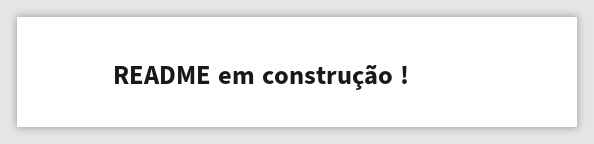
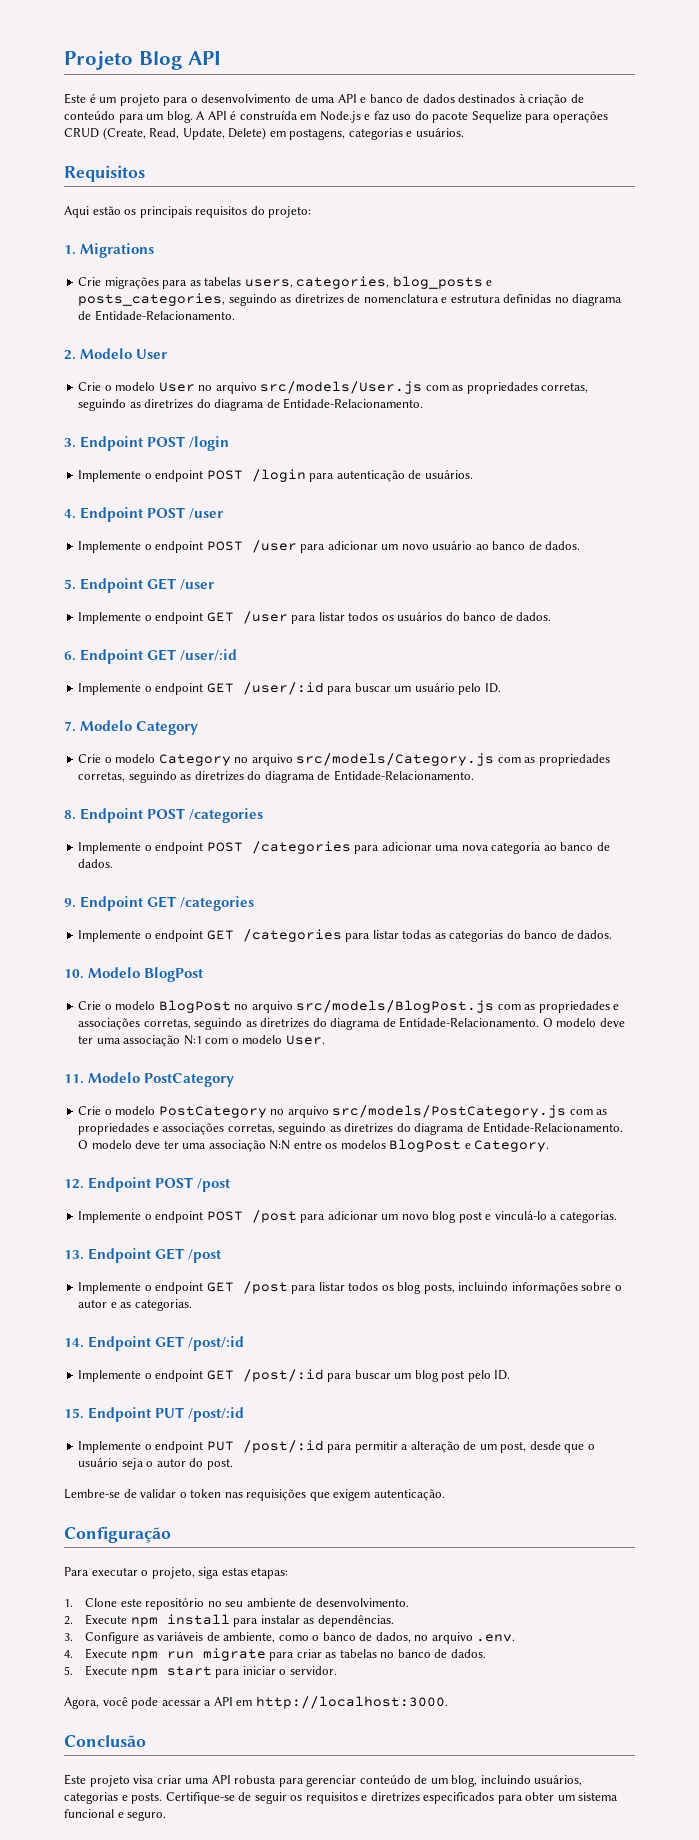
[113,64,410,90] README em construção ! -> [64,51,222,70] [64,93,584,106] [64,110,608,123] [64,127,464,140] [64,165,145,182] [64,206,312,218] [64,243,155,258] [78,276,493,289] [78,293,623,306] [78,310,235,321] [64,348,168,360] [78,381,589,394] [78,398,424,411] [64,436,230,451] [78,469,473,482] [64,507,224,522] [78,540,581,553] [64,578,215,593] [78,611,552,624] [64,649,238,664] [78,682,501,695] [64,720,199,735] [78,753,610,766] [78,770,474,783] [64,808,264,823] [78,841,610,854] [78,859,114,868] [64,896,255,911] [78,929,613,942] [64,967,205,982] [78,1000,620,1013] [78,1017,625,1030] [78,1035,325,1047] [64,1072,235,1087] [78,1105,608,1118] [78,1122,624,1135] [78,1139,550,1152] [64,1177,232,1192] [78,1210,617,1223] [64,1248,223,1263] [78,1281,622,1294] [78,1299,192,1311] [64,1336,245,1351] [78,1369,511,1382] [64,1407,245,1422] [78,1440,595,1453] [78,1457,233,1470] [64,1489,445,1501] [64,1526,171,1543] [64,1567,289,1579] [64,1597,409,1610] [64,1614,394,1627] [64,1631,516,1644] [64,1648,486,1661] [64,1665,337,1678] [64,1696,448,1709] [64,1735,146,1747] [64,1774,583,1787] [64,1792,619,1804] [64,1809,167,1821] Projeto Blog API // Este é um projeto para o desenvolvimento de uma API e banco de dados destinados à criação de conteúdo para um blog. A API é construída em Node.js e faz uso do pacote Sequelize para operações CRUD (Create, Read, Update, Delete) em postagens, categorias e usuários. // Requisitos // Aqui estão os principais requisitos do projeto: // 1. Migrations // Crie migrações para as tabelas users, categories, blog_posts e posts_categories, seguindo as diretrizes de nomenclatura e estrutura definidas no diagrama de Entidade-Relacionamento. // 2. Modelo User // Crie o modelo User no arquivo src/models/User.js com as propriedades corretas, seguindo as diretrizes do diagrama de Entidade-Relacionamento. // 3. Endpoint POST /login // Implemente o endpoint POST /login para autenticação de usuários. // 4. Endpoint POST /user // Implemente o endpoint POST /user para adicionar um novo usuário ao banco de dados. // 5. Endpoint GET /user // Implemente o endpoint GET /user para listar todos os usuários do banco de dados. // 6. Endpoint GET /user/:id // Implemente o endpoint GET /user/:id para buscar um usuário pelo ID. // 7. Modelo Category // Crie o modelo Category no arquivo src/models/Category.js com as propriedades corretas, seguindo as diretrizes do diagrama de Entidade-Relacionamento. // 8. Endpoint POST /categories // Implemente o endpoint POST /categories para adicionar uma nova categoria ao banco de dados. // 9. Endpoint GET /categories // Implemente o endpoint GET /categories para listar todas as categorias do banco de dados. // 10. Modelo BlogPost // Crie o modelo BlogPost no arquivo src/models/BlogPost.js com as propriedades e associações corretas, seguindo as diretrizes do diagrama de Entidade-Relacionamento. O modelo deve ter uma associação N:1 com o modelo User. // 11. Modelo PostCategory // Crie o modelo PostCategory no arquivo src/models/PostCategory.js com as propriedades e associações corretas, seguindo as diretrizes do diagrama de Entidade-Relacionamento. O modelo deve ter uma associação N:N entre os modelos BlogPost e Category. // 12. Endpoint POST /post // Implemente o endpoint POST /post para adicionar um novo blog post e vinculá-lo a categorias. // 13. Endpoint GET /post // Implemente o endpoint GET /post para listar todos os blog posts, incluindo informações sobre o autor e as categorias. // 14. Endpoint GET /post/:id // Implemente o endpoint GET /post/:id para buscar um blog post pelo ID. // 15. Endpoint PUT /post/:id // Implemente o endpoint PUT /post/:id para permitir a alteração de um post, desde que o usuário seja o autor do post. // Lembre-se de validar o token nas requisições que exigem autenticação. // Configuração // Para executar o projeto, siga estas etapas: // 1. Clone este repositório no seu ambiente de desenvolvimento. // 2. Execute npm install para instalar as dependências. // 3. Configure as variáveis de ambiente, como o banco de dados, no arquivo .env. // 4. Execute npm run migrate para criar as tabelas no banco de dados. // 5. Execute npm start para iniciar o servidor. // Agora, você pode acessar a API em http://localhost:3000. // Conclusão // Este projeto visa criar uma API robusta para gerenciar conteúdo de um blog, incluindo usuários, categorias e posts. Certifique-se de seguir os requisitos e diretrizes especificados para obter um sistema funcional e seguro.

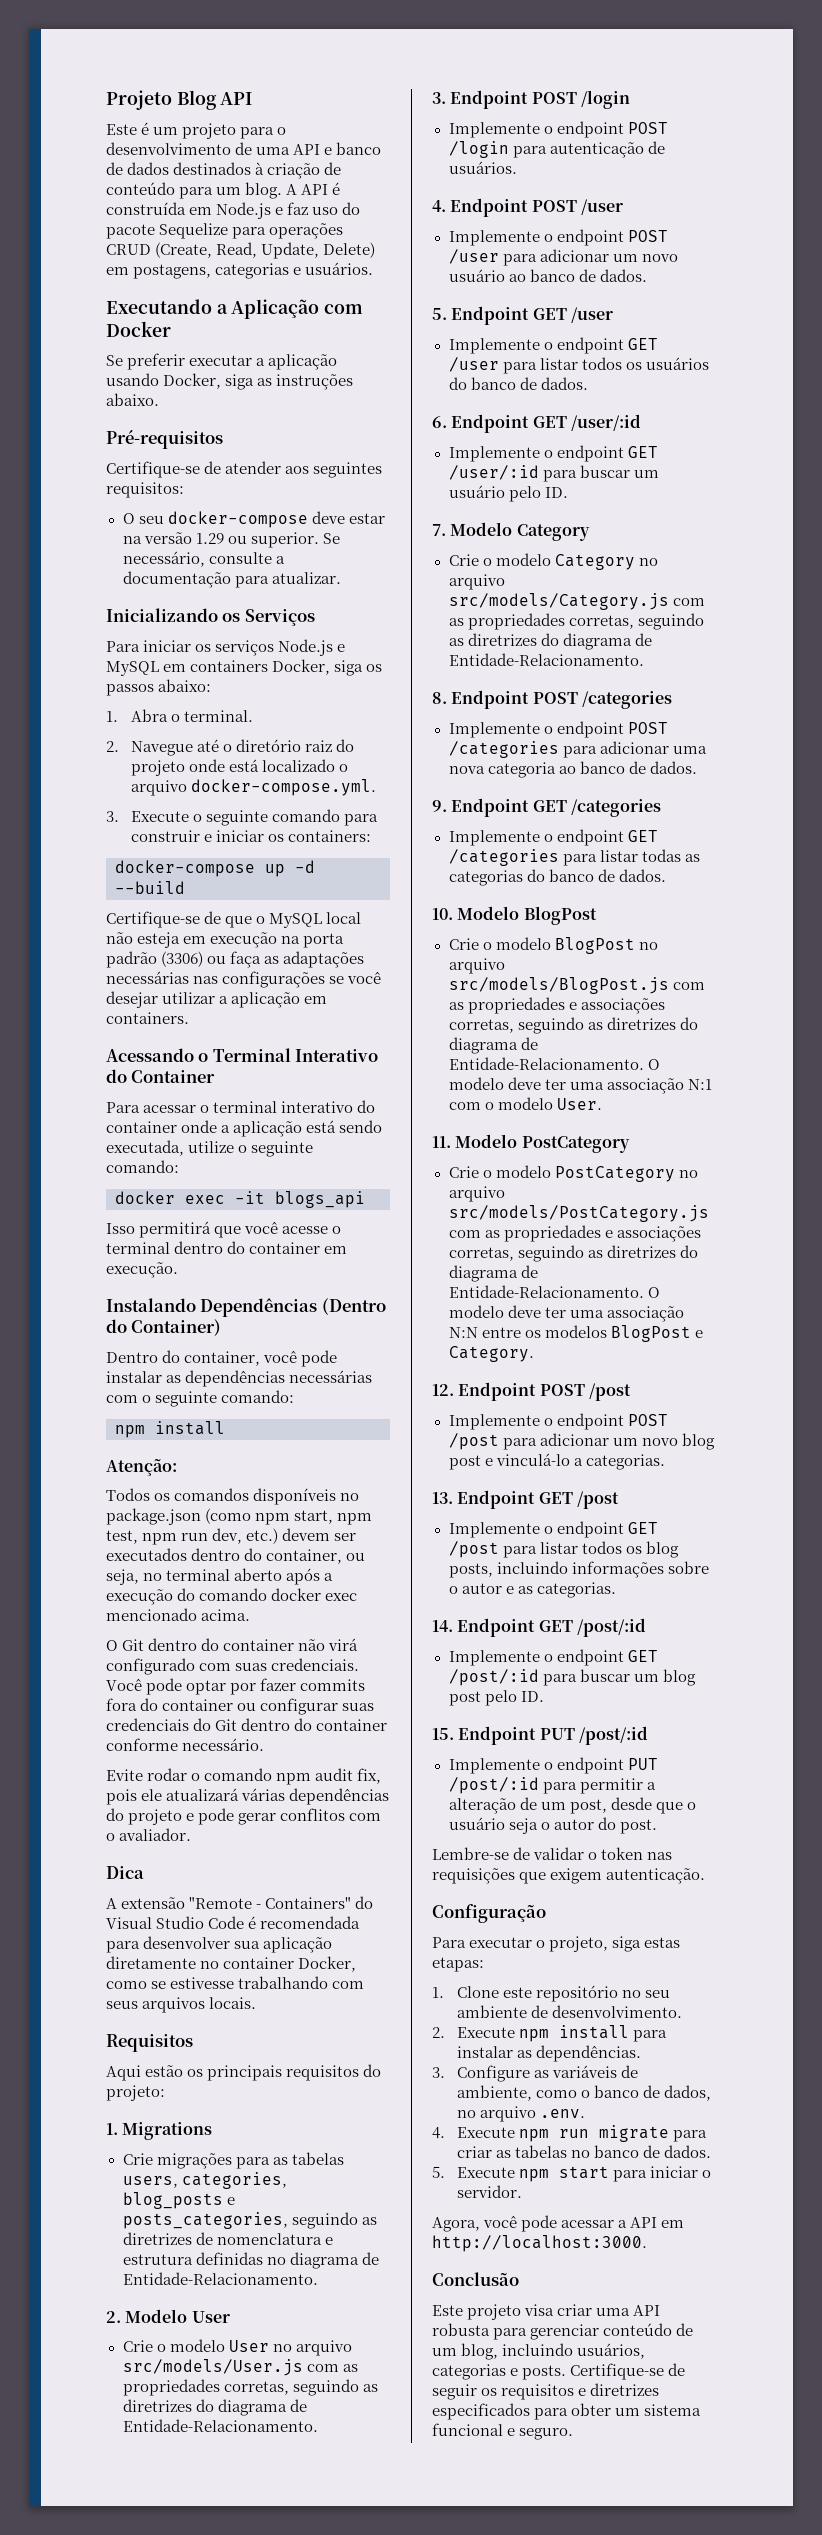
(464, 132) none -> [106,299,364,319] [106,321,171,337] [106,353,338,370] [106,373,354,390] [106,393,159,406] [106,430,223,449] [106,461,383,478] [106,482,184,498] [122,511,385,528] [122,532,340,548] [122,551,285,567] [122,571,341,588] [106,608,315,626] [106,639,346,656] [106,659,383,676] [106,679,212,696] [106,709,254,722] [106,739,355,756] [131,759,349,776] [131,779,377,796] [106,809,379,826] [131,830,372,842] [115,860,315,877] [115,881,185,894] [106,911,362,928] [106,932,345,948] [106,951,365,968] [106,971,382,988] [106,991,328,1008] [106,1012,189,1024] [106,1048,379,1062] [106,1069,216,1083] [106,1100,376,1113] [106,1120,383,1137] [106,1140,314,1157] [106,1160,179,1173] [115,1191,365,1208] [106,1221,342,1238] [106,1241,348,1254] [106,1262,178,1278] [106,1298,386,1317] [106,1319,222,1336] [106,1350,338,1367] [106,1370,373,1387] [106,1390,295,1407] [115,1421,225,1438] [106,1458,177,1476] [106,1488,360,1505] [106,1508,373,1525] [106,1528,357,1545] [106,1548,366,1564] [106,1568,334,1585] [106,1588,358,1605] [106,1608,251,1621] [106,1638,359,1651] [106,1658,360,1675] [106,1678,366,1695] [106,1698,375,1715] [106,1718,388,1731] [106,1738,265,1751] [106,1768,382,1785] [106,1788,390,1805] [106,1808,382,1825] [106,1828,192,1841] [106,1866,144,1879] [106,1896,374,1909] [106,1916,361,1929] [106,1936,333,1953] [106,1956,357,1972] [106,1976,365,1989] [106,1997,257,2013] // Executando a Aplicação com Docker // Se preferir executar a aplicação usando Docker, siga as instruções abaixo. // Pré-requisitos // Certifique-se de atender aos seguintes requisitos: // O seu docker-compose deve estar na versão 1.29 ou superior. Se necessário, consulte a documentação para atualizar. // Inicializando os Serviços // Para iniciar os serviços Node.js e MySQL em containers Docker, siga os passos abaixo: // 1. Abra o terminal. // 2. Navegue até o diretório raiz do projeto onde está localizado o arquivo docker-compose.yml. // 3. Execute o seguinte comando para construir e iniciar os containers: // docker-compose up -d --build // Certifique-se de que o MySQL local não esteja em execução na porta padrão (3306) ou faça as adaptações necessárias nas configurações se você desejar utilizar a aplicação em containers. // Acessando o Terminal Interativo do Container // Para acessar o terminal interativo do container onde a aplicação está sendo executada, utilize o seguinte comando: // docker exec -it blogs_api // Isso permitirá que você acesse o terminal dentro do container em execução. // Instalando Dependências (Dentro do Container) // Dentro do container, você pode instalar as dependências necessárias com o seguinte comando: // npm install // Atenção: // Todos os comandos disponíveis no package.json (como npm start, npm test, npm run dev, etc.) devem ser executados dentro do container, ou seja, no terminal aberto após a execução do comando docker exec mencionado acima. // O Git dentro do container não virá configurado com suas credenciais. Você pode optar por fazer commits fora do container ou configurar suas credenciais do Git dentro do container conforme necessário. // Evite rodar o comando npm audit fix, pois ele atualizará várias dependências do projeto e pode gerar conflitos com o avaliador. // Dica // A extensão "Remote - Containers" do Visual Studio Code é recomendada para desenvolver sua aplicação diretamente no container Docker, como se estivesse trabalhando com seus arquivos locais.

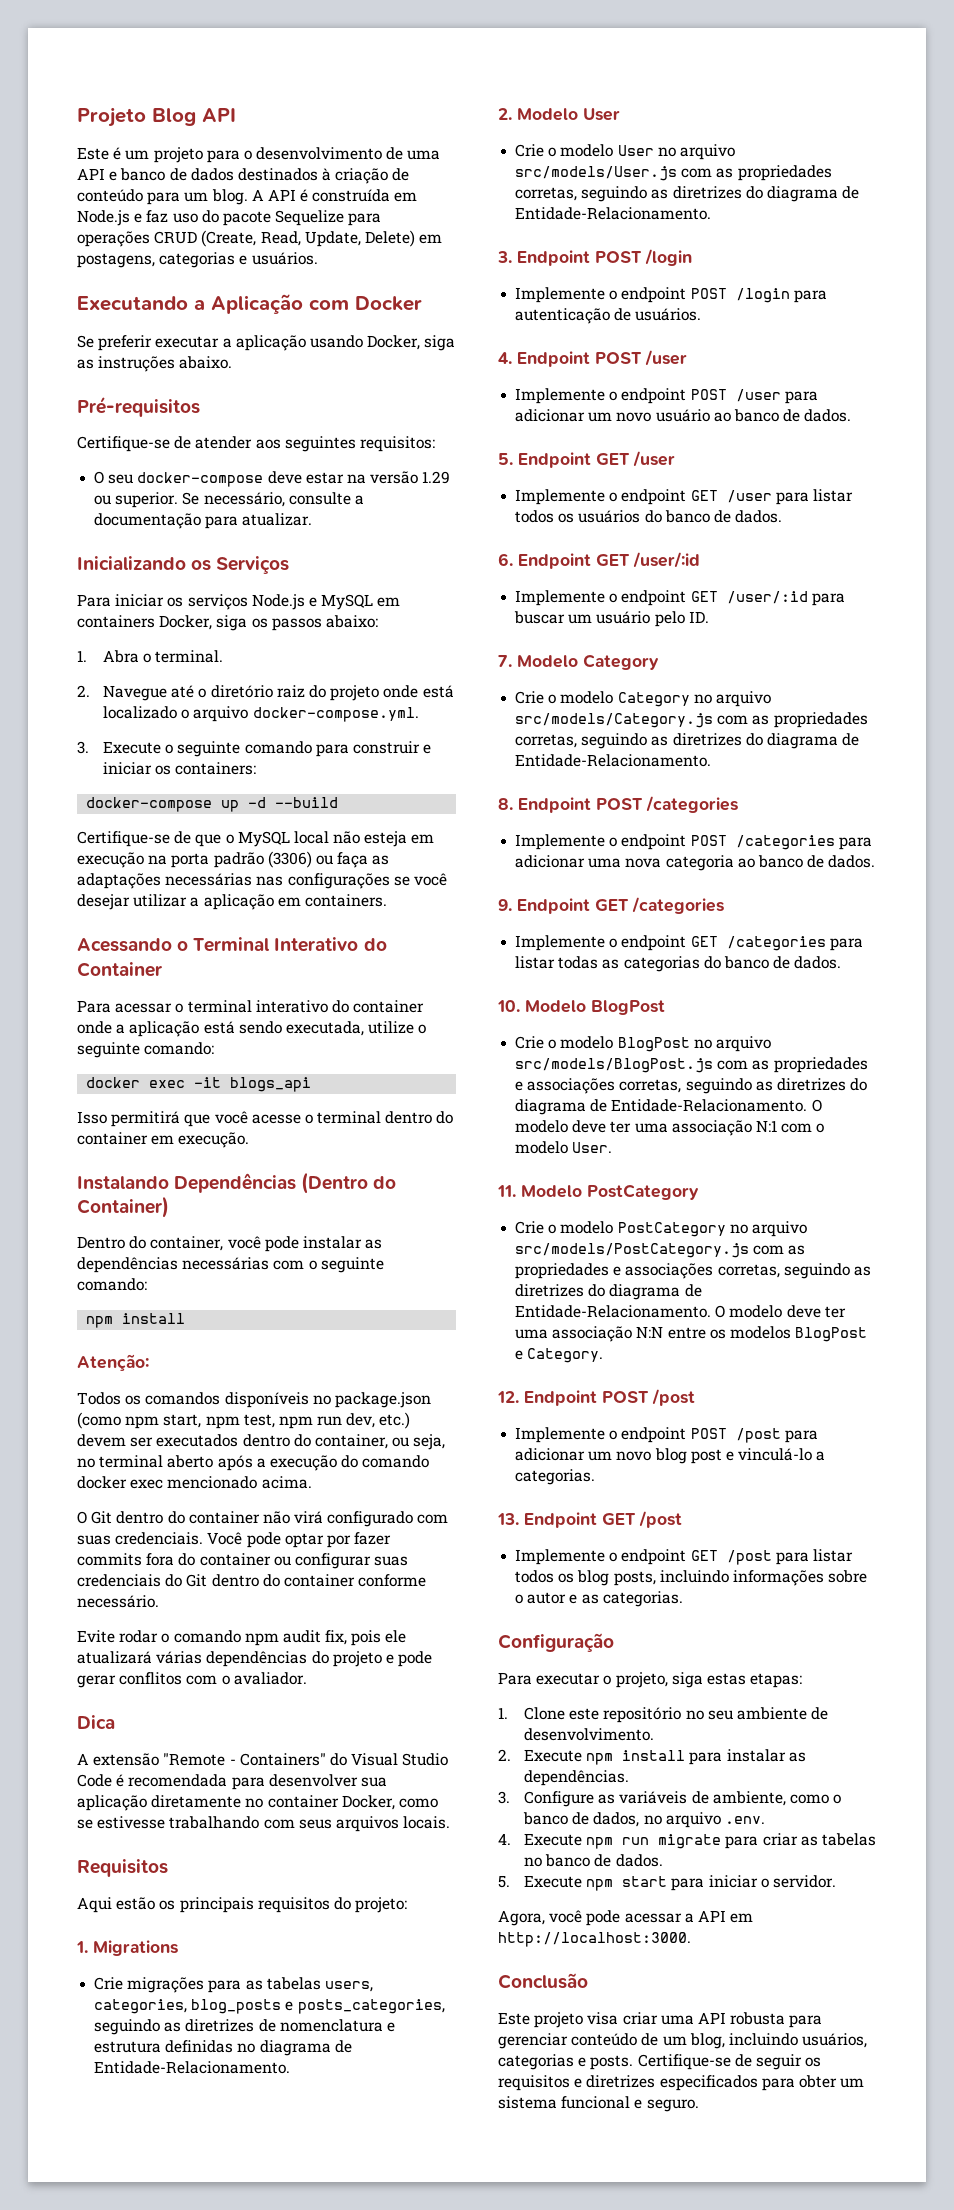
[432,1618,646,1637] [448,1649,658,1666] [448,1669,696,1686] [448,1690,544,1706] [432,1726,648,1745] [448,1757,658,1774] [448,1777,656,1794] [448,1797,696,1814] [448,1817,657,1834] [432,1847,673,1860] [432,1868,706,1884] // 14. Endpoint GET /post/:id // Implemente o endpoint GET /post/:id para buscar um blog post pelo ID. // 15. Endpoint PUT /post/:id // Implemente o endpoint PUT /post/:id para permitir a alteração de um post, desde que o usuário seja o autor do post. // Lembre-se de validar o token nas requisições que exigem autenticação. -> (683, 1599) none

